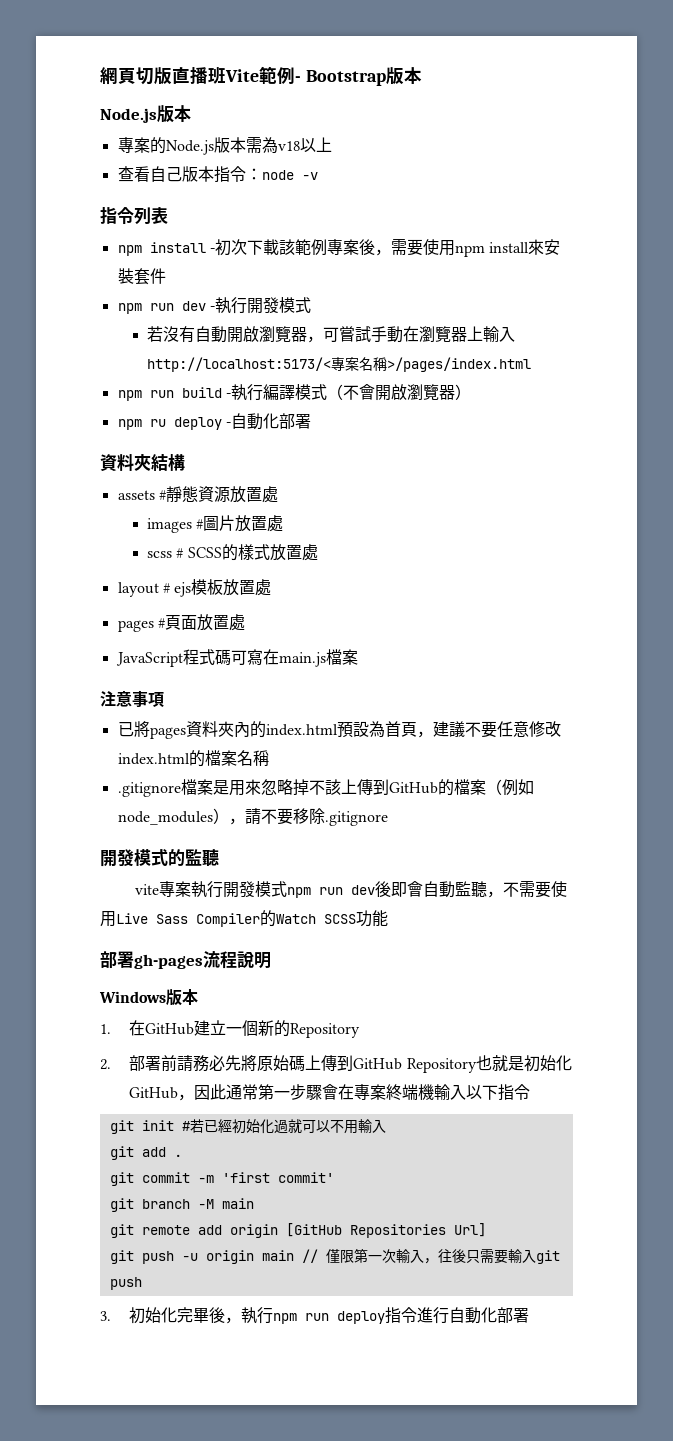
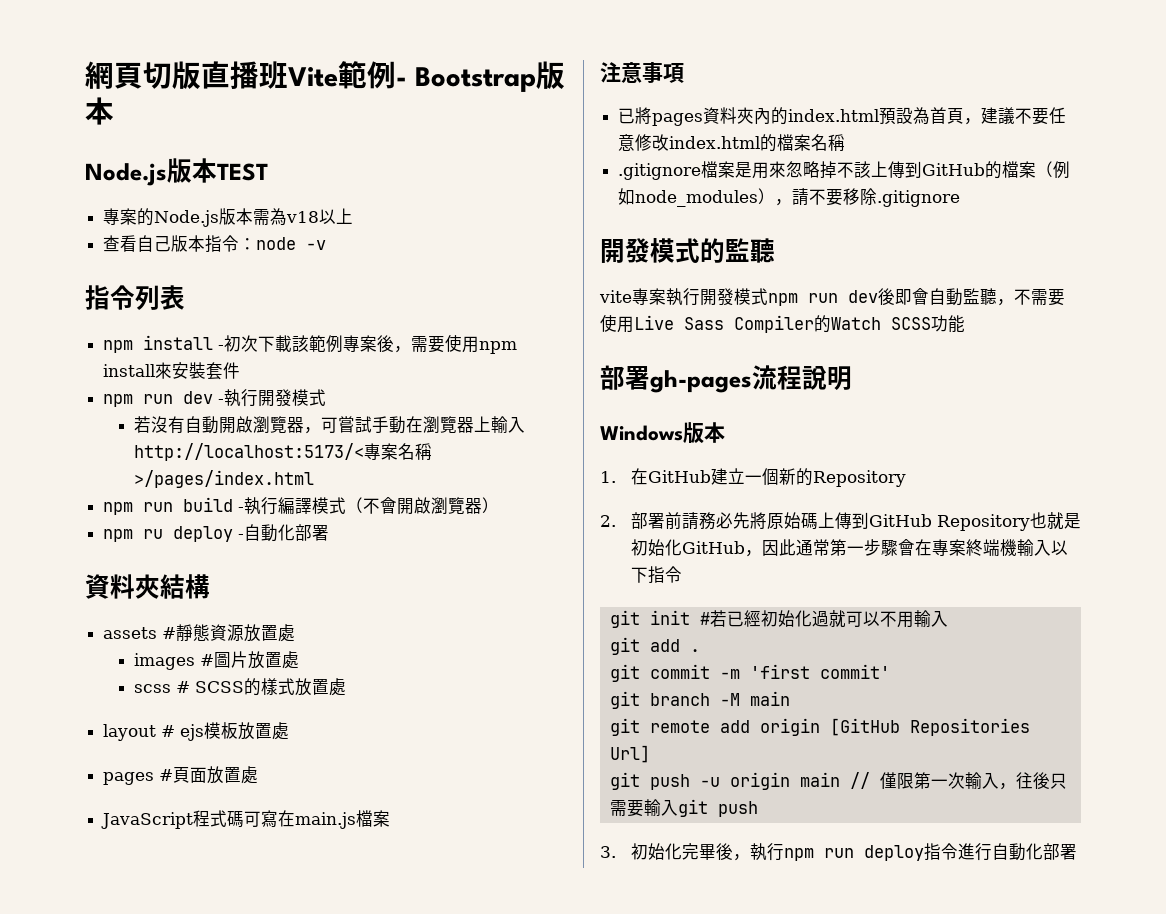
(191, 113) none -> [217,163,268,181] TEST

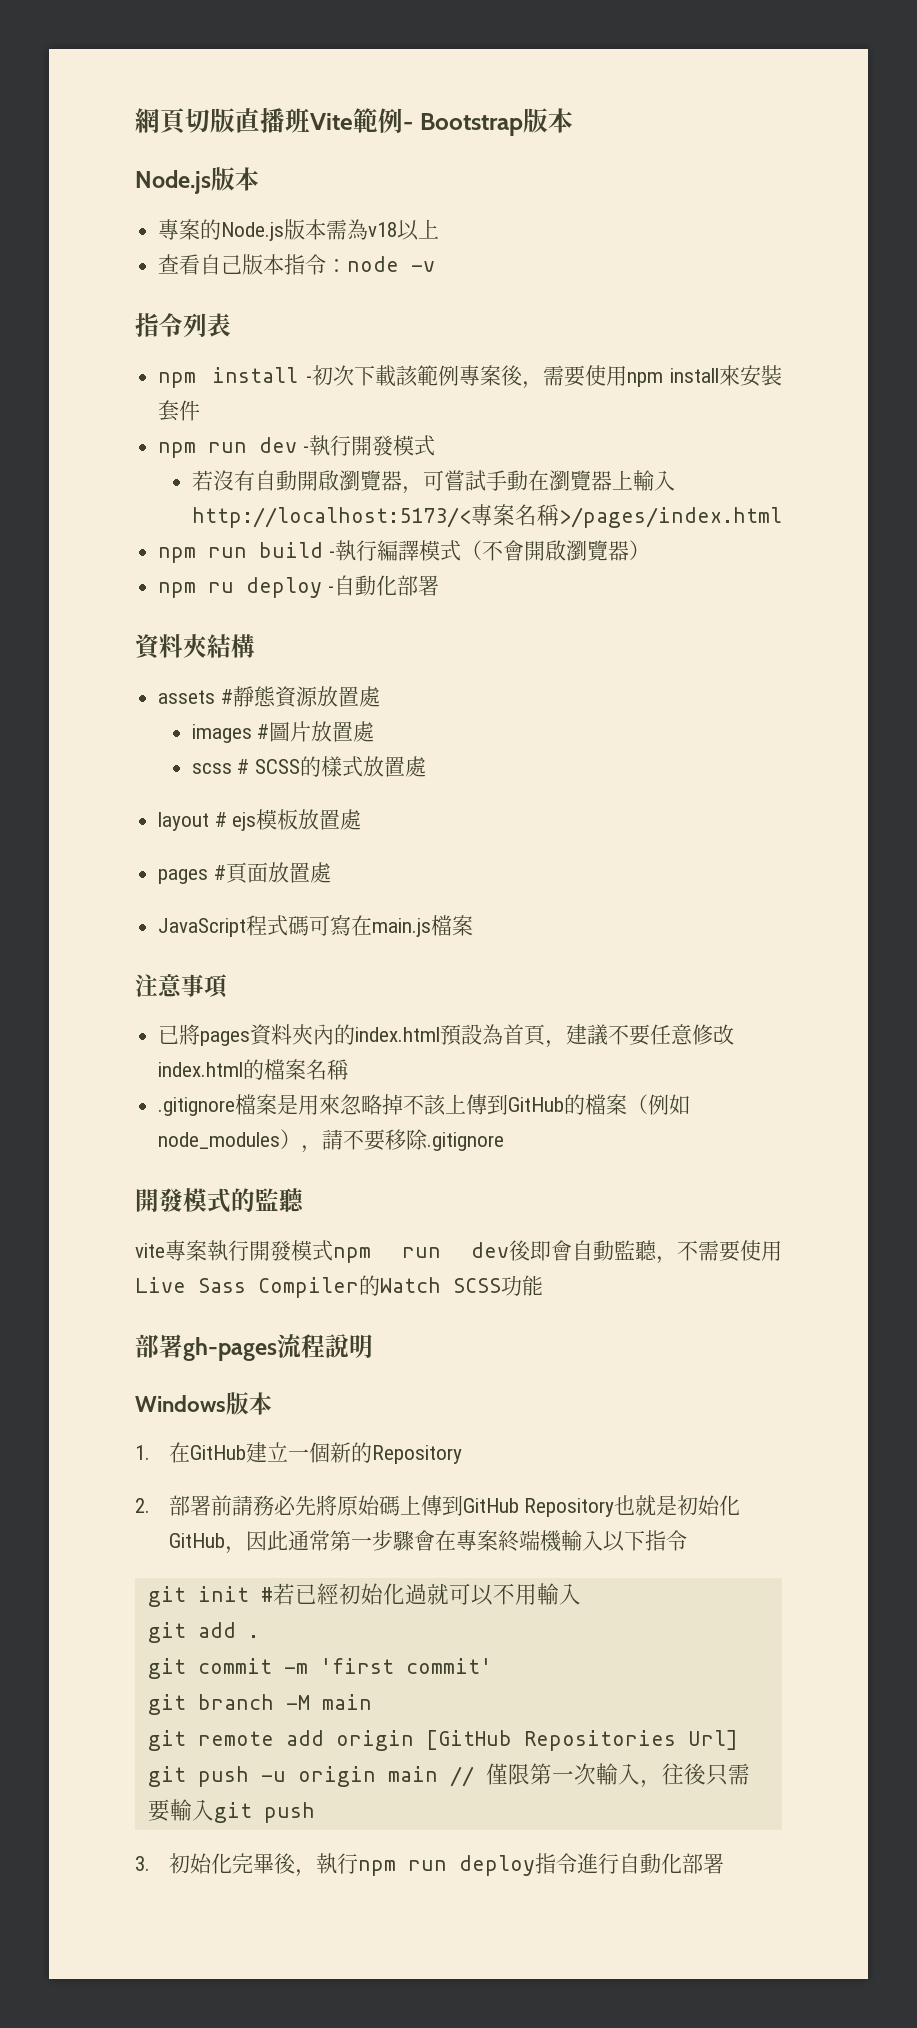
[217,163,268,181] TEST -> (259, 179) none

